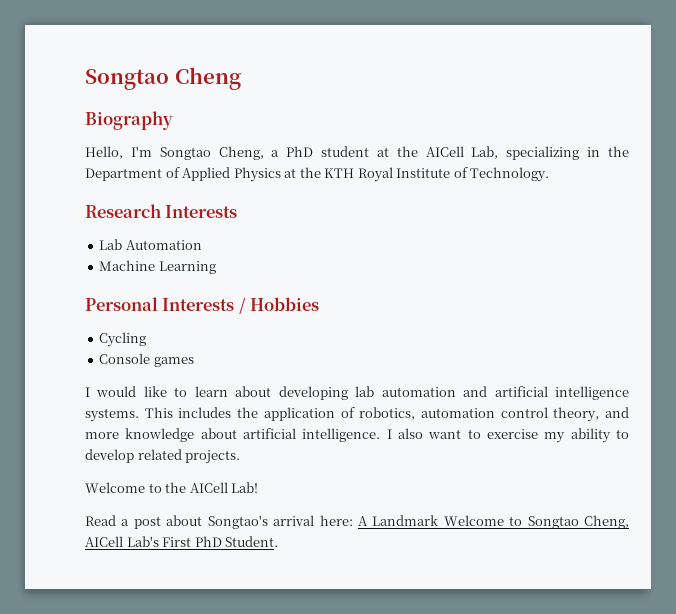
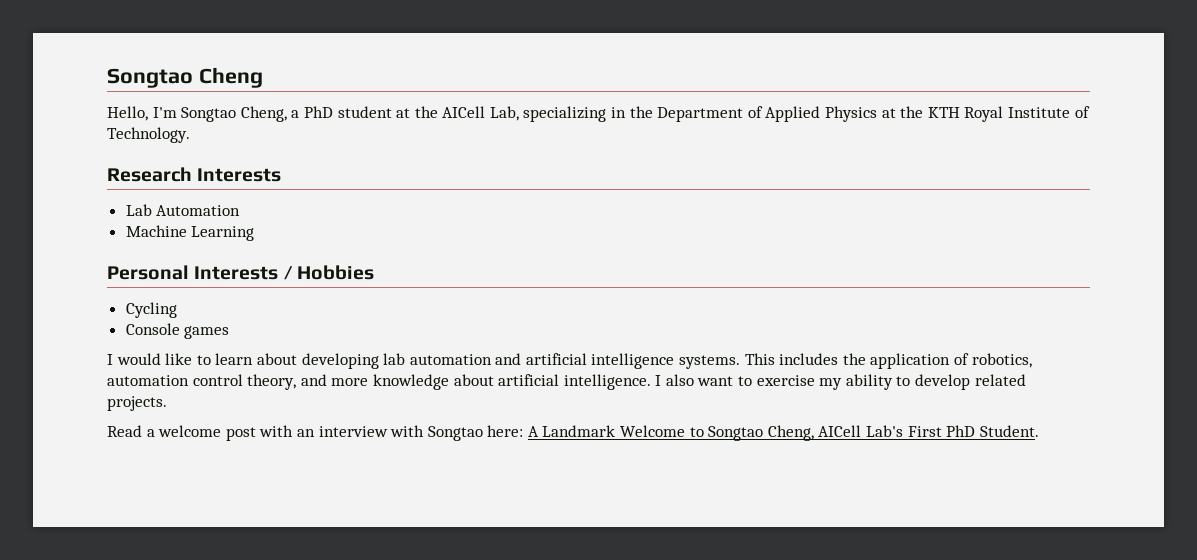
[85,111,173,130] // Biography -> (263, 77) none
[85,482,259,493] [85,515,315,529] Welcome to the AICell Lab! // Read a post about Songtao's arrival -> [107,425,483,441] Read a welcome post with an interview with Songtao

